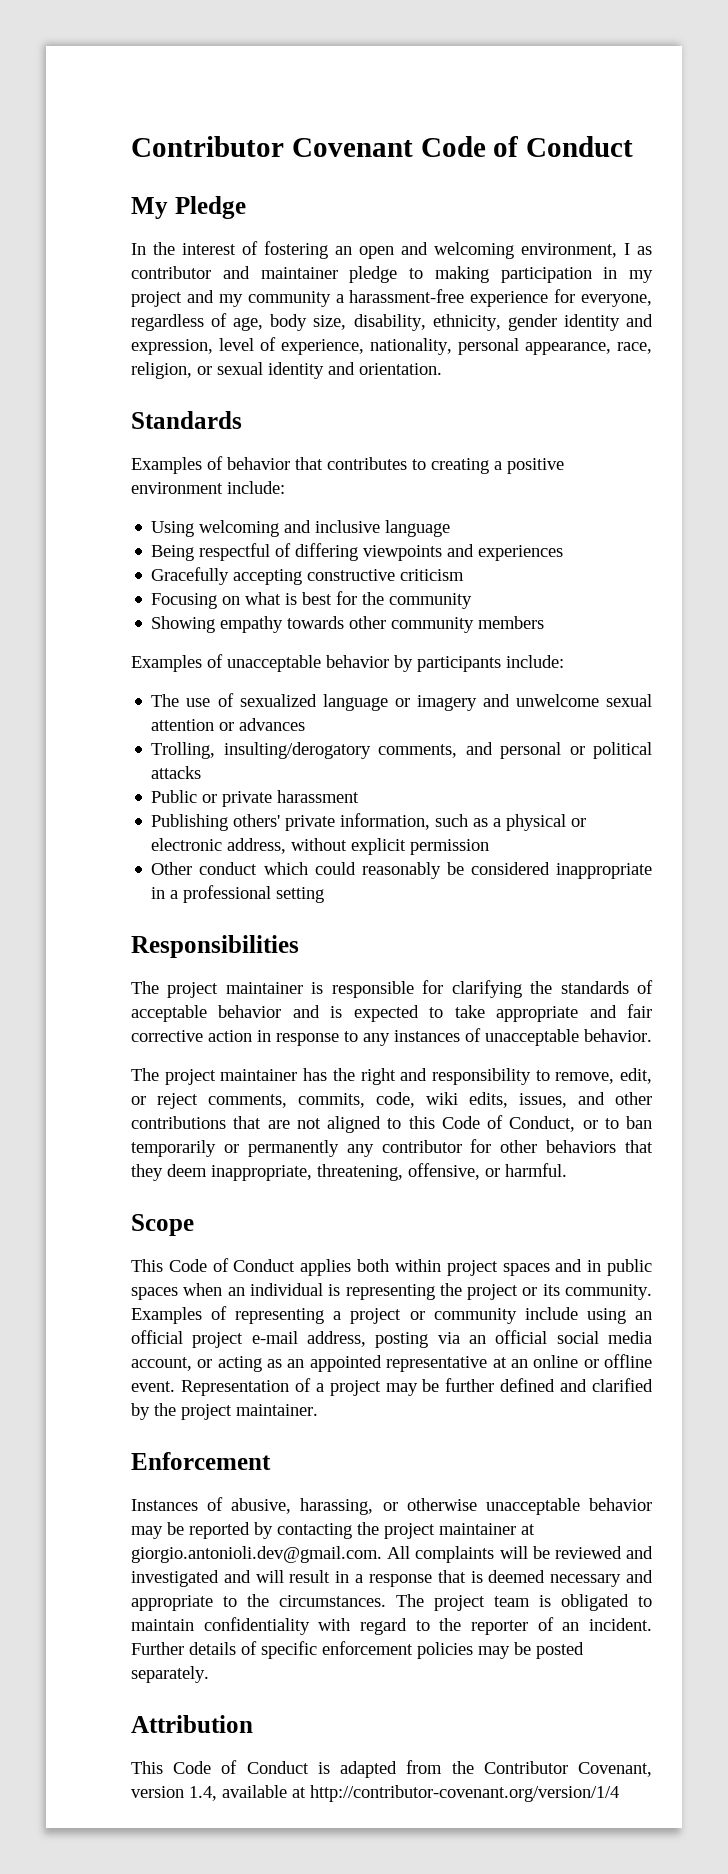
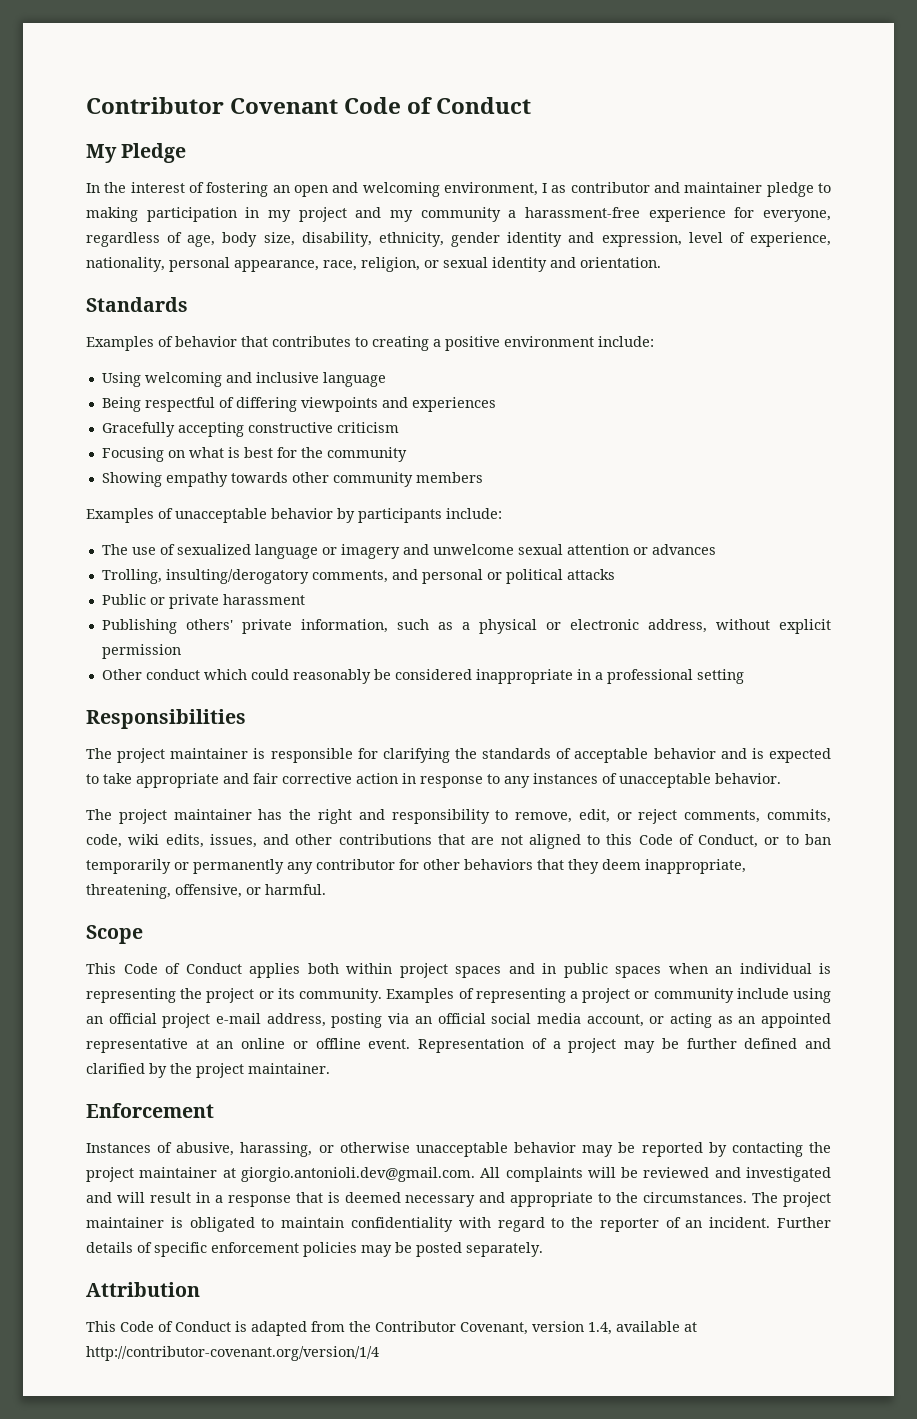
[494,1596,530,1607] team -> [86,1217,164,1228] maintainer

